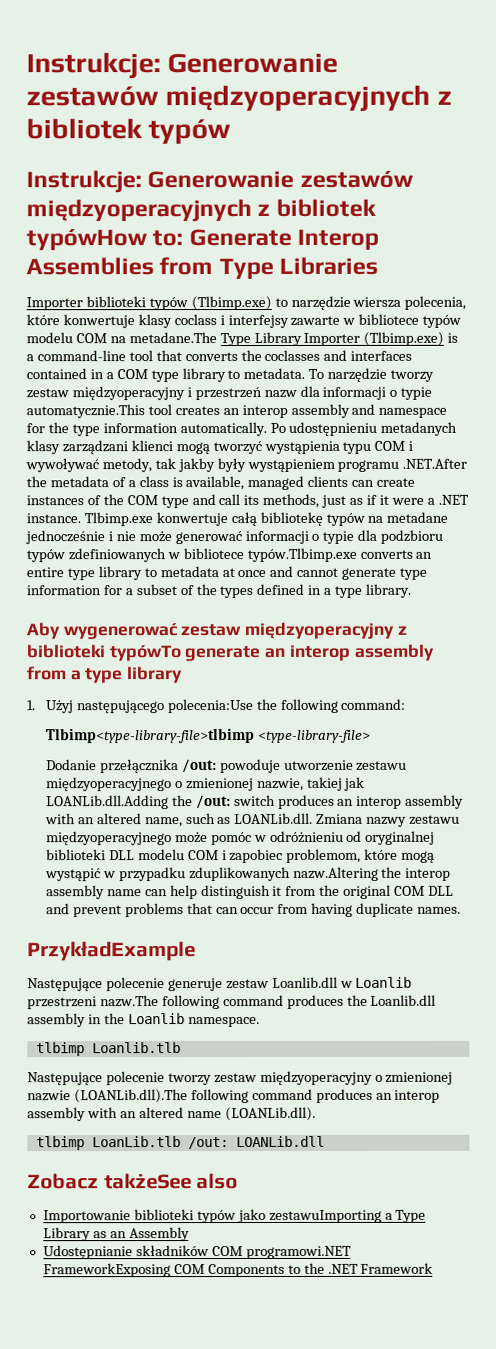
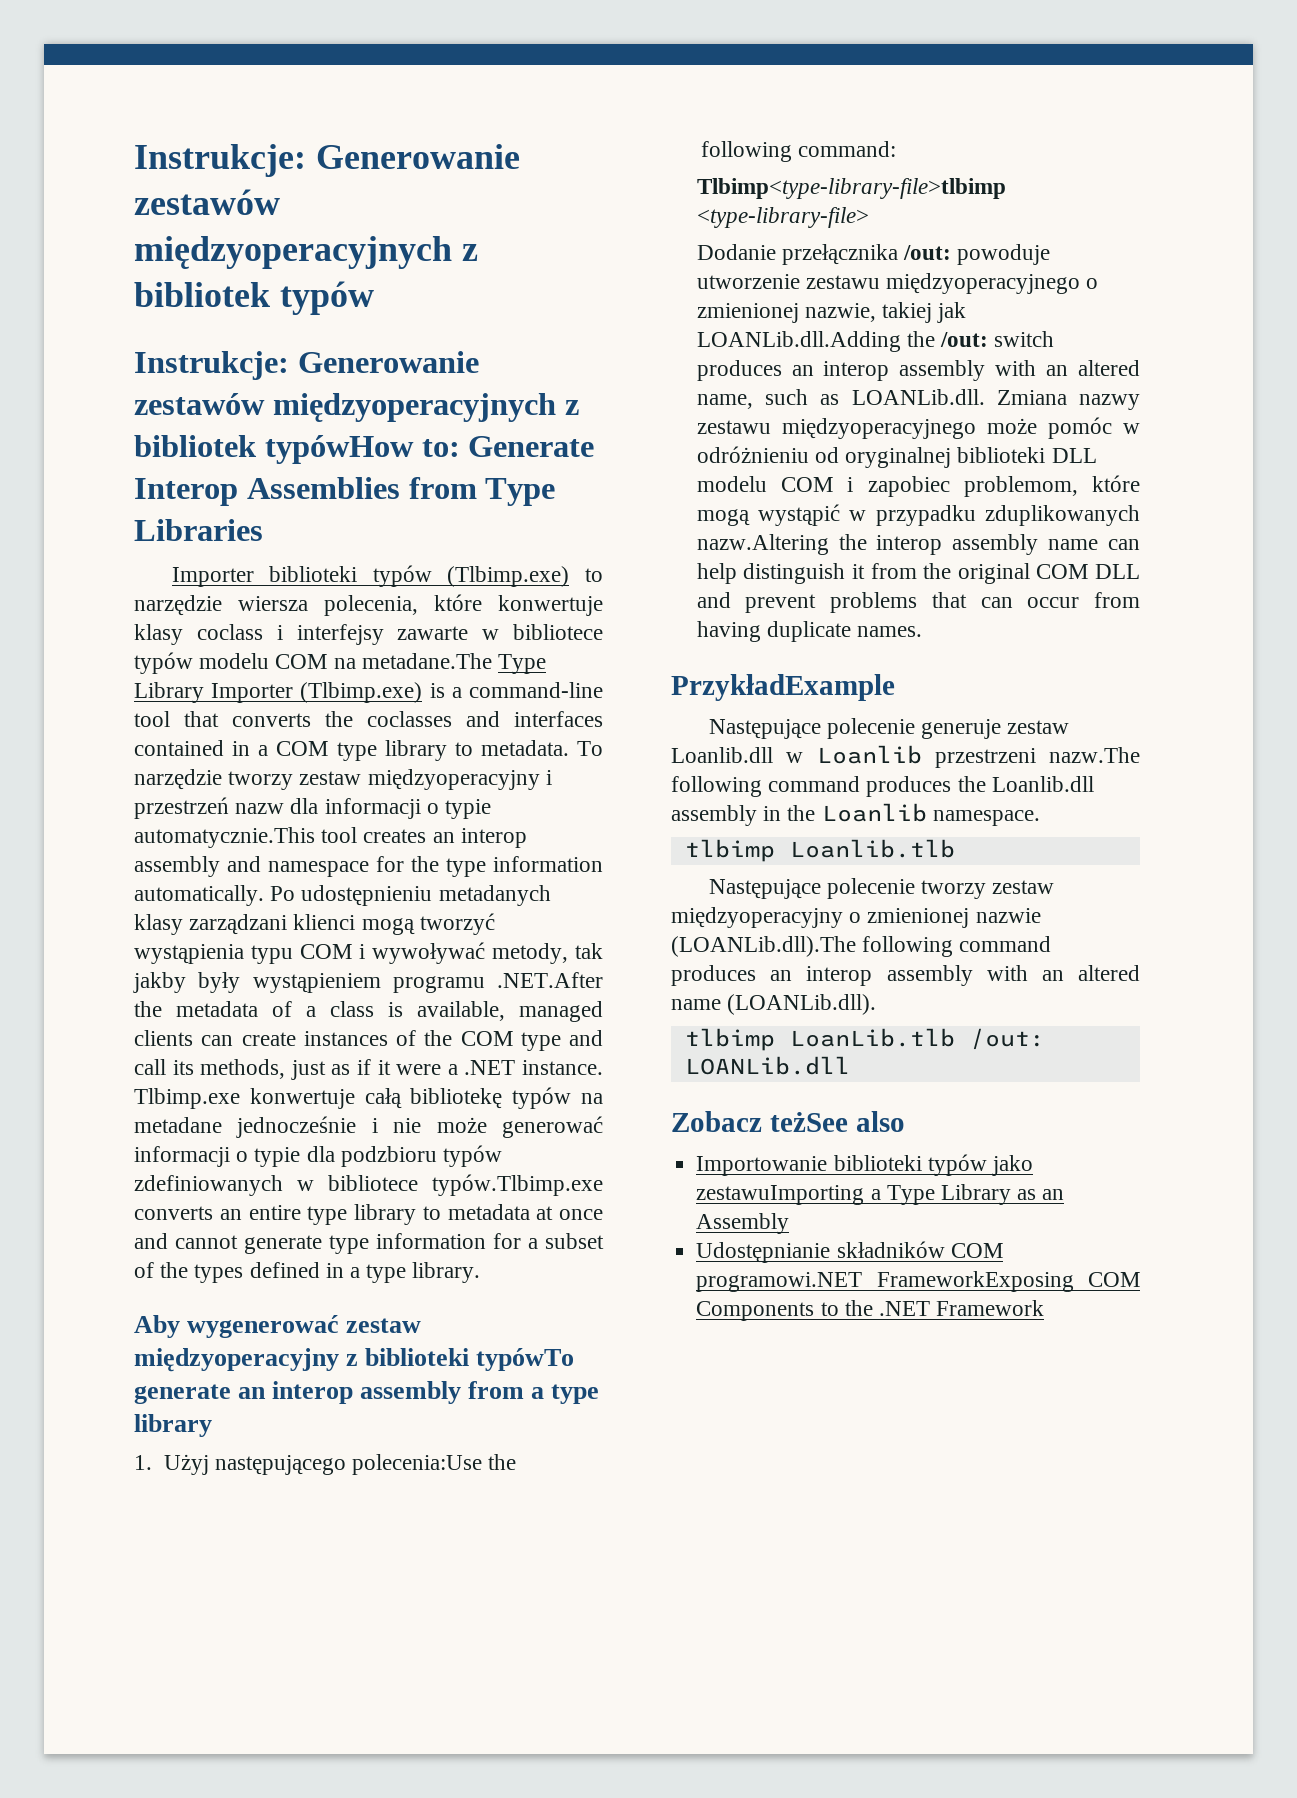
[103,1173,192,1190] takżeSee -> [769,1112,848,1132] teżSee

